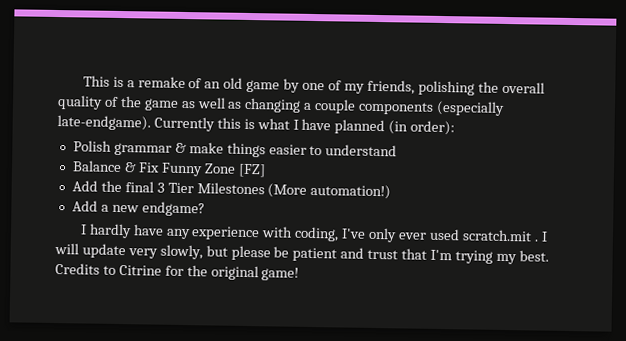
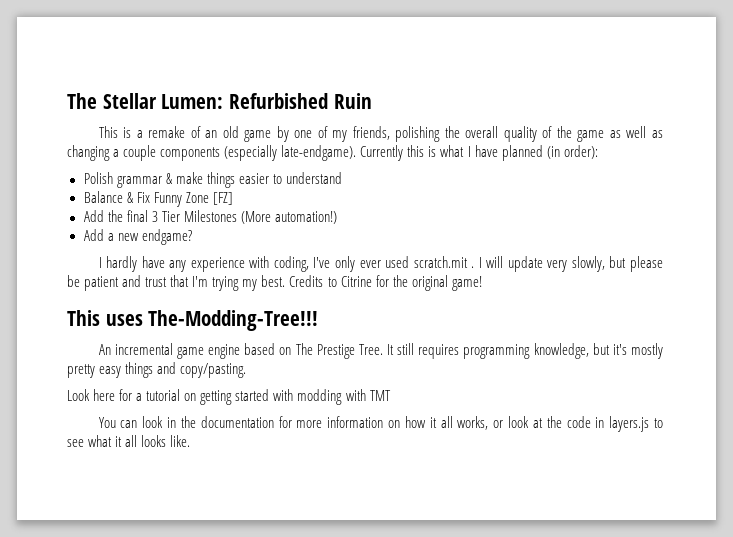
(82, 81) none -> [67,93,372,109] The Stellar Lumen: Refurbished Ruin //
(300, 274) none -> [67,310,319,331] [98,343,664,359] [67,362,247,378] [67,389,391,405] [98,416,663,432] [67,435,191,447] // This uses The-Modding-Tree!!! // An incremental game engine based on The Prestige Tree. It still requires programming knowledge, but it's mostly pretty easy things and copy/pasting. // Look here for a tutorial on getting started with modding with TMT // You can look in the documentation for more information on how it all works, or look at the code in layers.js to see what it all looks like.

